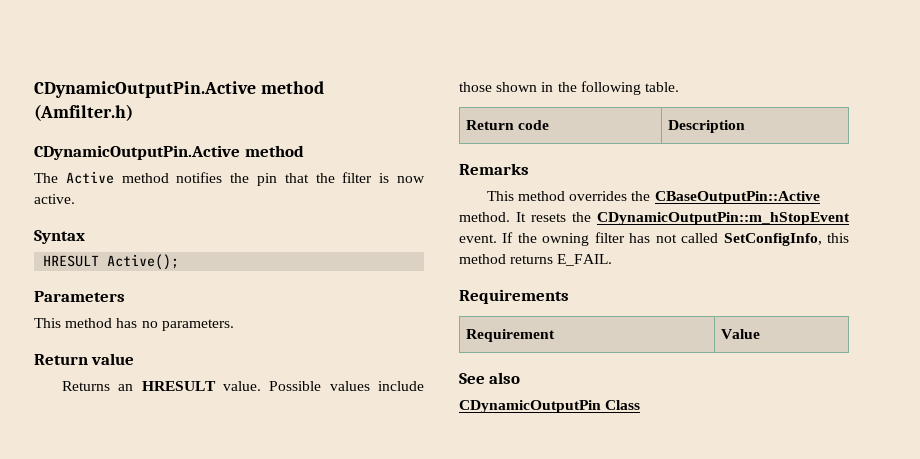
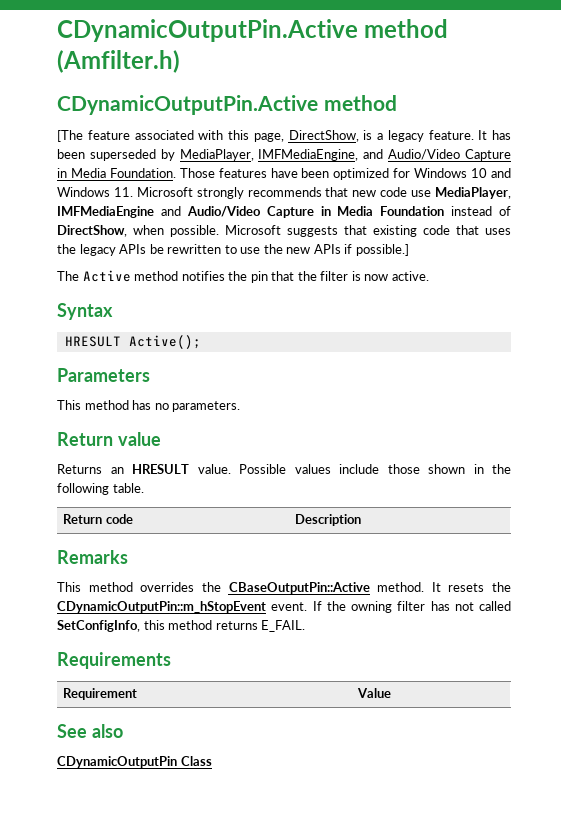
(304, 151) none -> [57,130,511,142] [57,149,511,161] [57,168,512,180] [57,187,512,199] [57,206,511,218] [57,225,511,237] [57,244,409,256] // [The feature associated with this page, DirectShow, is a legacy feature. It has been superseded by MediaPlayer, IMFMediaEngine, and Audio/Video Capture in Media Foundation. Those features have been optimized for Windows 10 and Windows 11. Microsoft strongly recommends that new code use MediaPlayer, IMFMediaEngine and Audio/Video Capture in Media Foundation instead of DirectShow, when possible. Microsoft suggests that existing code that uses the legacy APIs be rewritten to use the new APIs if possible.]

